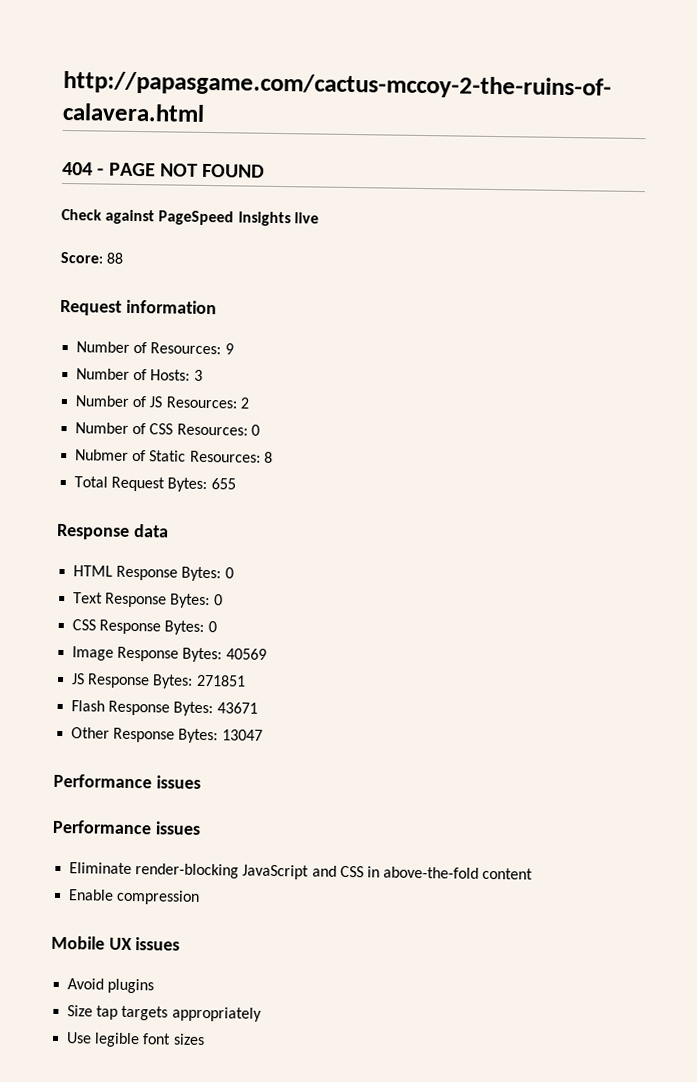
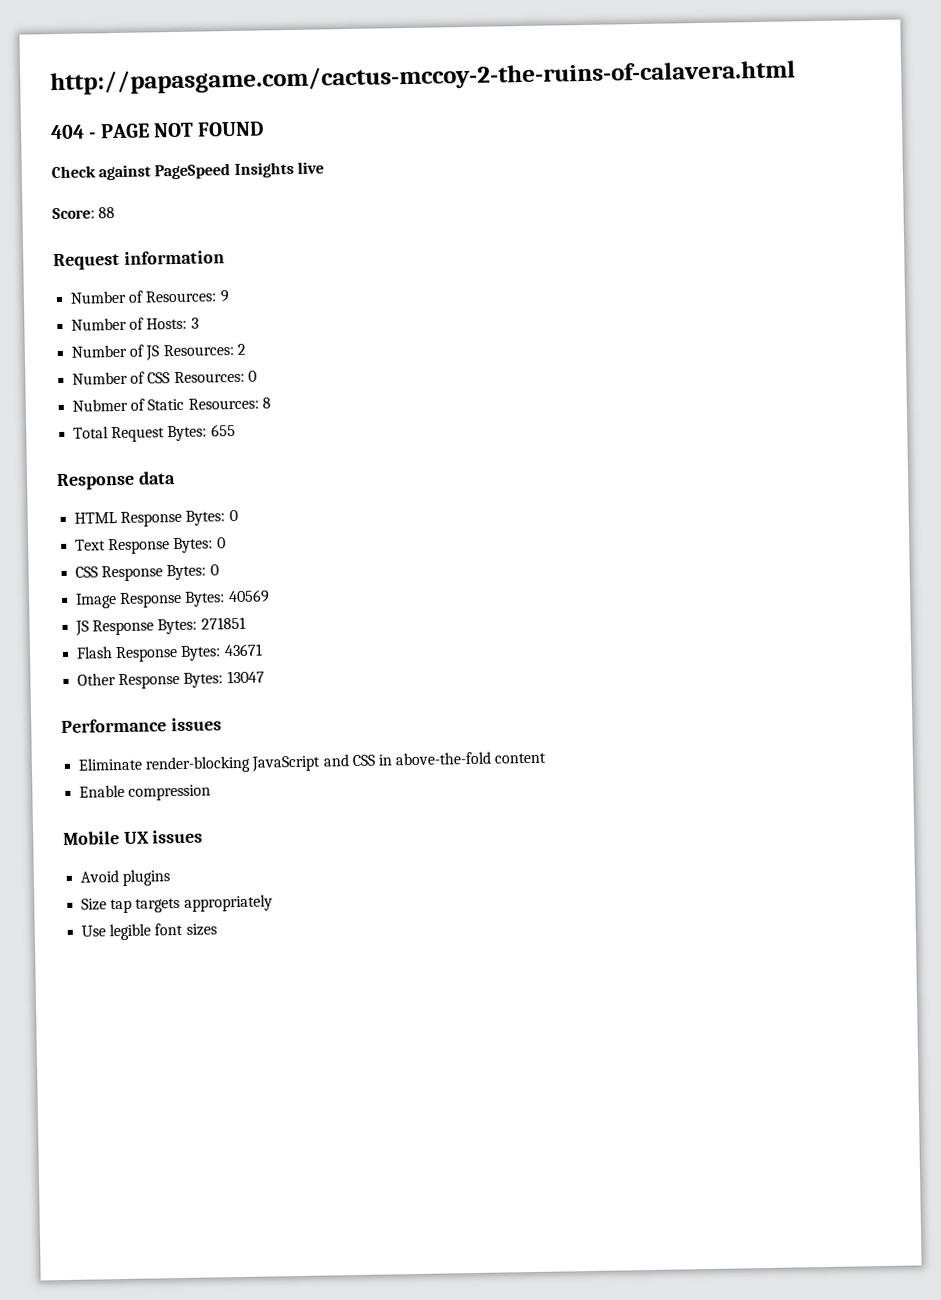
[52,819,201,835] // Performance issues -> (222, 724) none

